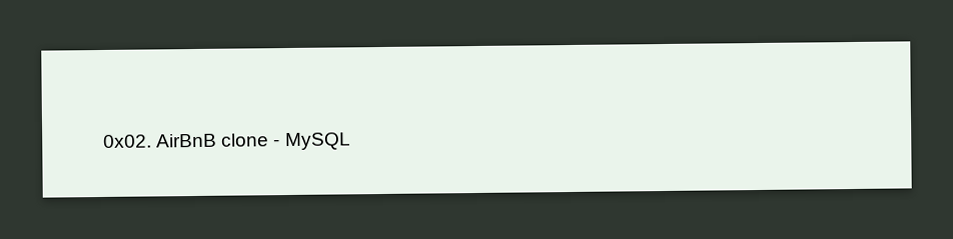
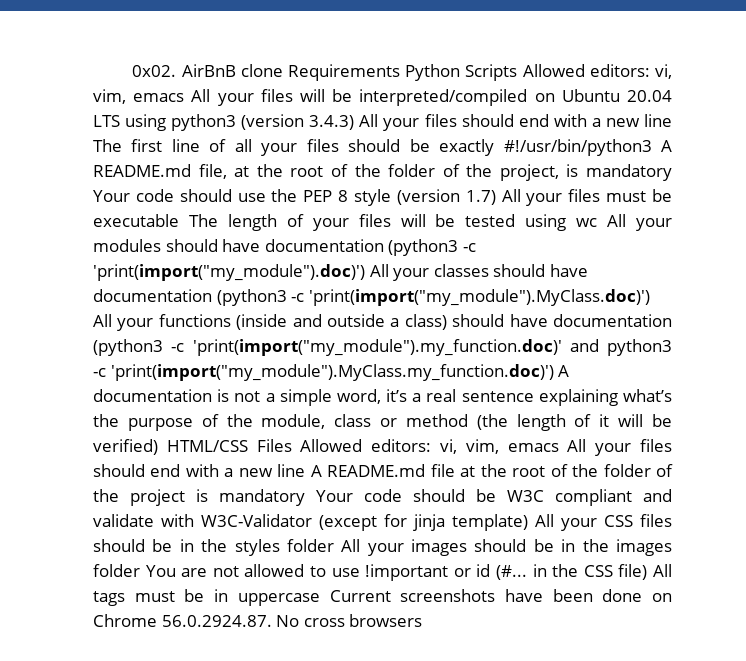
[273,132,351,151] - MySQL -> [287,64,673,81] [93,89,672,106] [93,114,673,131] [93,139,672,156] [93,164,672,181] [93,189,672,206] [93,214,672,231] [93,239,476,256] [93,264,588,281] [93,289,650,306] [93,314,672,331] [93,339,672,356] [93,364,570,381] [93,389,672,406] [93,414,672,431] [93,439,672,456] [93,464,673,477] [93,489,672,506] [93,514,672,531] [93,539,672,556] [93,564,673,581] [93,589,672,606] [93,614,423,627] Requirements Python Scripts Allowed editors: vi, vim, emacs All your files will be interpreted/compiled on Ubuntu 20.04 LTS using python3 (version 3.4.3) All your files should end with a new line The first line of all your files should be exactly #!/usr/bin/python3 A README.md file, at the root of the folder of the project, is mandatory Your code should use the PEP 8 style (version 1.7) All your files must be executable The length of your files will be tested using wc All your modules should have documentation (python3 -c 'print(import("my_module").doc)') All your classes should have documentation (python3 -c 'print(import("my_module").MyClass.doc)') All your functions (inside and outside a class) should have documentation (python3 -c 'print(import("my_module").my_function.doc)' and python3 -c 'print(import("my_module").MyClass.my_function.doc)') A documentation is not a simple word, it’s a real sentence explaining what’s the purpose of the module, class or method (the length of it will be verified) HTML/CSS Files Allowed editors: vi, vim, emacs All your files should end with a new line A README.md file at the root of the folder of the project is mandatory Your code should be W3C compliant and validate with W3C-Validator (except for jinja template) All your CSS files should be in the styles folder All your images should be in the images folder You are not allowed to use !important or id (#... in the CSS file) All tags must be in uppercase Current screenshots have been done on Chrome 56.0.2924.87. No cross browsers

